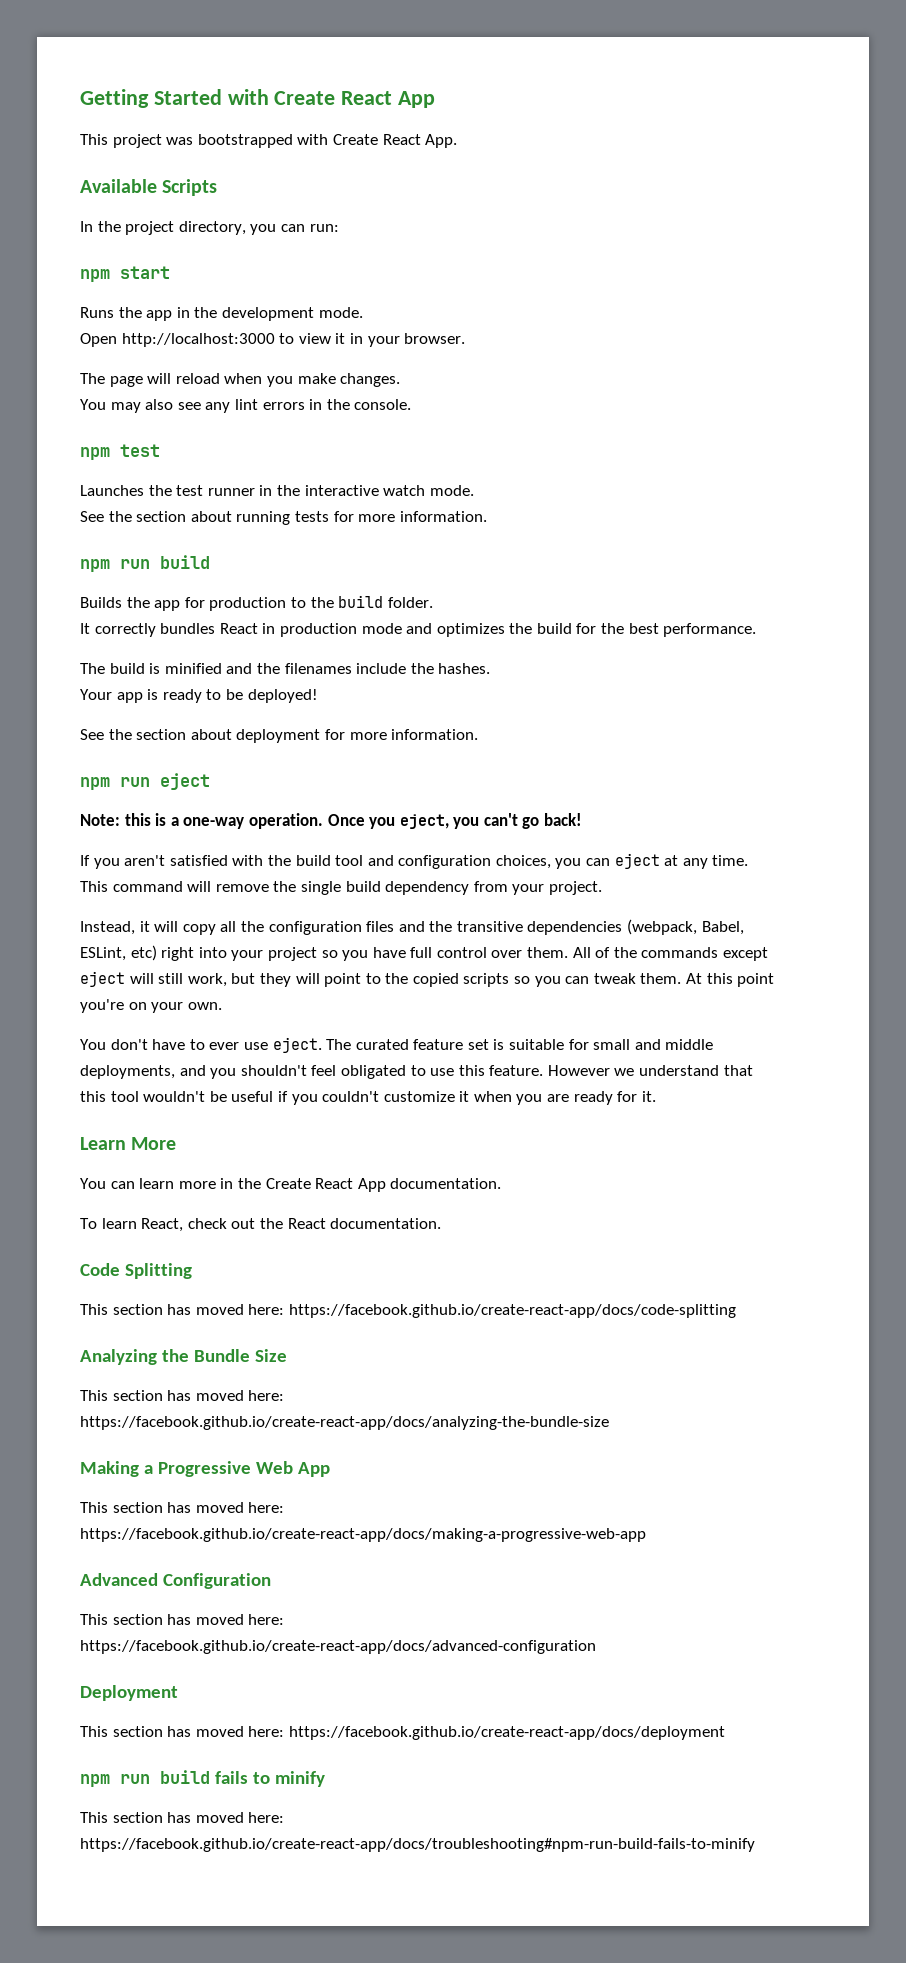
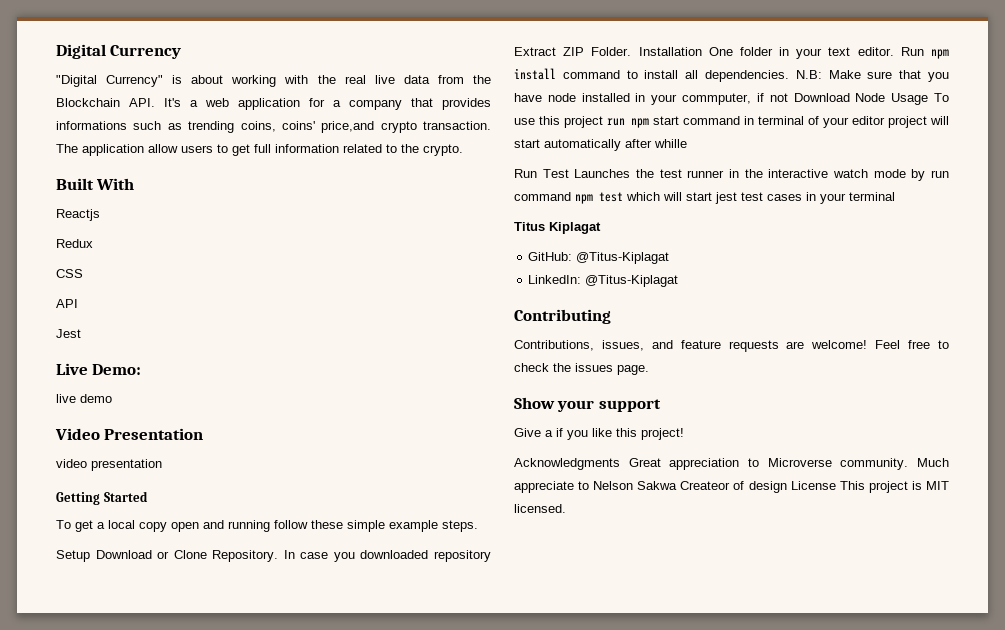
[80,89,436,108] [80,134,458,148] [80,179,218,196] [80,221,339,235] [80,266,170,282] [80,307,363,321] [80,333,466,347] [80,373,401,387] [80,399,412,413] [80,444,160,460] Getting Started with Create React App // This project was bootstrapped with Create React App. // Available Scripts // In the project directory, you can run: // npm start // Runs the app in the development mode. // Open http://localhost:3000 to view it in your browser. // The page will reload when you make changes. // You may also see any lint errors in the console. // npm test // -> [56,44,182,59] [56,75,491,87] [56,98,491,110] [56,121,491,133] [56,144,463,156] [56,178,135,190] [56,209,100,221] [56,239,93,248] [56,269,83,278] [56,299,78,308] [56,329,81,338] [56,363,142,375] [56,394,112,403] [55,428,204,440] [56,459,162,471] [56,491,148,505] [56,520,478,532] [56,550,491,562] [514,47,949,59] [514,68,949,82] [514,93,949,105] [514,116,949,128] [514,139,687,151] [514,169,569,178] Digital Currency // "Digital Currency" is about working with the real live data from the Blockchain API. It's a web application for a company that provides informations such as trending coins, coins' price,and crypto transaction. The application allow users to get full information related to the crypto. // Built With // Reactjs // Redux // CSS // API // Jest // Live Demo: // live demo // Video Presentation // video presentation // Getting Started // To get a local copy open and running follow these simple example steps. // Setup Download or Clone Repository. In case you downloaded repository Extract ZIP Folder. Installation One folder in your text editor. Run npm install command to install all dependencies. N.B: Make sure that you have node installed in your commputer, if not Download Node Usage To use this project run npm start command in terminal of your editor project will start automatically after whille // Run Test
[429,485,474,496] [80,511,487,525] [80,555,210,572] [80,595,433,611] [80,623,757,637] [80,663,491,674] [80,689,318,703] [80,729,479,743] [80,773,210,790] [80,813,583,829] [80,853,749,869] [80,881,602,895] [80,919,744,935] [80,945,769,961] [80,971,775,987] [80,999,222,1013] [80,1037,714,1053] [80,1065,753,1079] [80,1091,656,1105] [80,1137,177,1150] [80,1178,502,1192] [80,1218,442,1232] [80,1263,192,1279] [80,1304,736,1318] [80,1349,287,1365] [80,1390,285,1401] [80,1416,609,1430] [80,1461,330,1477] [80,1502,285,1513] [80,1528,646,1542] [80,1573,271,1589] [80,1614,285,1625] [80,1640,596,1654] [80,1685,178,1701] [80,1726,725,1740] [80,1770,325,1787] [80,1812,285,1823] [80,1838,755,1852] mode. // See the section about running tests for more information. // npm run build // Builds the app for production to the build folder. // It correctly bundles React in production mode and optimizes the build for the best performance. // The build is minified and the filenames include the hashes. // Your app is ready to be deployed! // See the section about deployment for more information. // npm run eject // Note: this is a one-way operation. Once you eject, you can't go back! // If you aren't satisfied with the build tool and configuration choices, you can eject at any time. This command will remove the single build dependency from your project. // Instead, it will copy all the configuration files and the transitive dependencies (webpack, Babel, ESLint, etc) right into your project so you have full control over them. All of the commands except eject will still work, but they will point to the copied scripts so you can tweak them. At this point you're on your own. // You don't have to ever use eject. The curated feature set is suitable for small and middle deployments, and you shouldn't feel obligated to use this feature. However we understand that this tool wouldn't be useful if you couldn't customize it when you are ready for it. // Learn More // You can learn more in the Create React App documentation. // To learn React, check out the React documentation. // Code Splitting // This section has moved here: https://facebook.github.io/create-react-app/docs/code-splitting // Analyzing the Bundle Size // This section has moved here: https://facebook.github.io/create-react-app/docs/analyzing-the-bundle-size // Making a Progressive Web App // This section has moved here: https://facebook.github.io/create-react-app/docs/making-a-progressive-web-app // Advanced Configuration // This section has moved here: https://facebook.github.io/create-react-app/docs/advanced-configuration // Deployment // This section has moved here: https://facebook.github.io/create-react-app/docs/deployment // npm run build fails to minify // This section has moved here: https://facebook.github.io/create-react-app/docs/troubleshooting#npm-run-build-fails-to-minify -> [873,169,949,181] [514,192,895,204] [514,222,601,234] [528,252,670,264] [528,275,679,287] [514,309,611,324] [514,340,950,352] [514,363,649,375] [514,397,661,412] [514,428,684,440] [514,458,949,470] [514,481,949,493] [514,504,566,513] mode by run command npm test which will start jest test cases in your terminal // Titus Kiplagat // GitHub: @Titus-Kiplagat // LinkedIn: @Titus-Kiplagat // Contributing // Contributions, issues, and feature requests are welcome! Feel free to check the issues page. // Show your support // Give a if you like this project! // Acknowledgments Great appreciation to Microverse community. Much appreciate to Nelson Sakwa Createor of design License This project is MIT licensed.

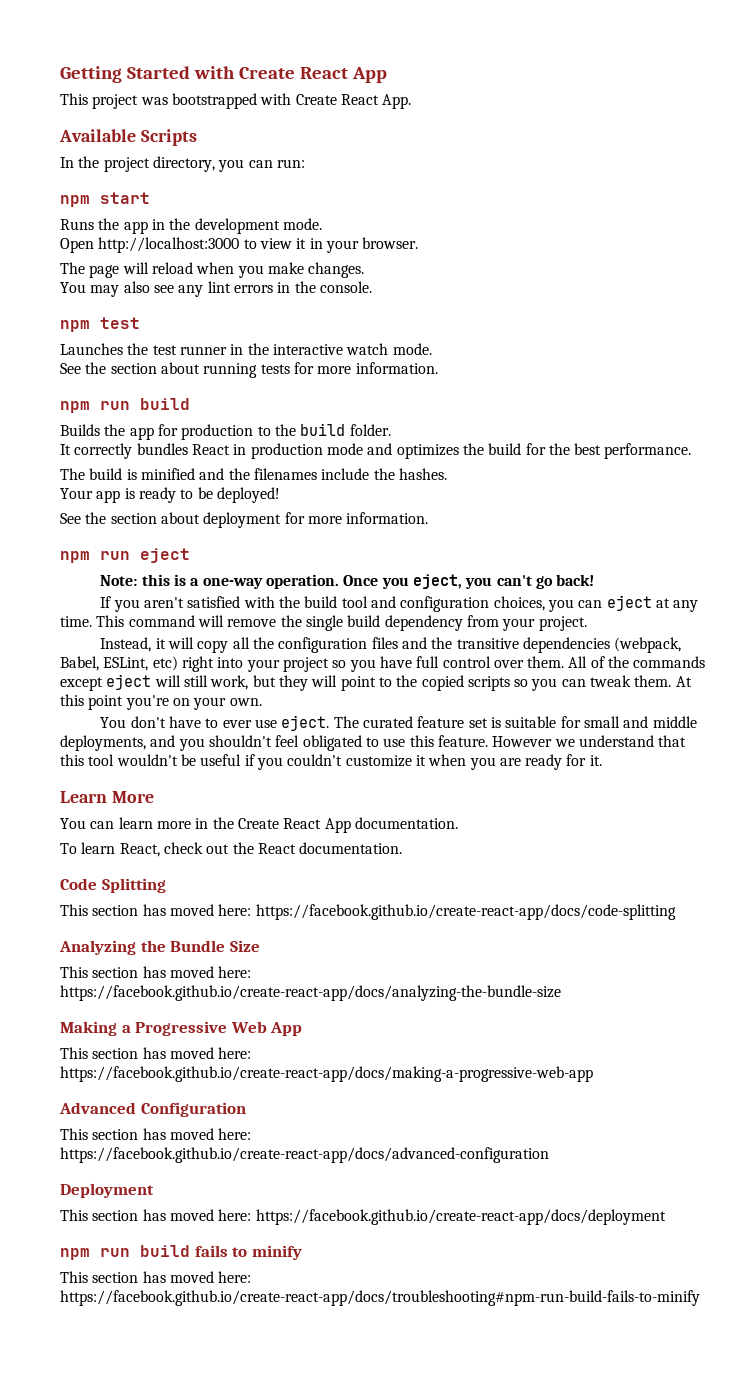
[56,44,182,59] [56,75,491,87] [56,98,491,110] [56,121,491,133] [56,144,463,156] [56,178,135,190] [56,209,100,221] [56,239,93,248] [56,269,83,278] [56,299,78,308] [56,329,81,338] [56,363,142,375] [56,394,112,403] [55,428,204,440] [56,459,162,471] [56,491,148,505] [56,520,478,532] [56,550,491,562] [514,47,949,59] [514,68,949,82] [514,93,949,105] [514,116,949,128] [514,139,687,151] [514,169,569,178] Digital Currency // "Digital Currency" is about working with the real live data from the Blockchain API. It's a web application for a company that provides informations such as trending coins, coins' price,and crypto transaction. The application allow users to get full information related to the crypto. // Built With // Reactjs // Redux // CSS // API // Jest // Live Demo: // live demo // Video Presentation // video presentation // Getting Started // To get a local copy open and running follow these simple example steps. // Setup Download or Clone Repository. In case you downloaded repository Extract ZIP Folder. Installation One folder in your text editor. Run npm install command to install all dependencies. N.B: Make sure that you have node installed in your commputer, if not Download Node Usage To use this project run npm start command in terminal of your editor project will start automatically after whille // Run Test -> [60,66,387,83] [60,93,412,109] [59,129,197,146] [60,156,305,172] [60,192,150,207] [60,218,322,234] [60,237,419,253] [60,262,365,278] [60,281,372,297] [60,317,140,332] Getting Started with Create React App // This project was bootstrapped with Create React App. // Available Scripts // In the project directory, you can run: // npm start // Runs the app in the development mode. // Open http://localhost:3000 to view it in your browser. // The page will reload when you make changes. // You may also see any lint errors in the console. // npm test //
[873,169,949,181] [514,192,895,204] [514,222,601,234] [528,252,670,264] [528,275,679,287] [514,309,611,324] [514,340,950,352] [514,363,649,375] [514,397,661,412] [514,428,684,440] [514,458,949,470] [514,481,949,493] [514,504,566,513] mode by run command npm test which will start jest test cases in your terminal // Titus Kiplagat // GitHub: @Titus-Kiplagat // LinkedIn: @Titus-Kiplagat // Contributing // Contributions, issues, and feature requests are welcome! Feel free to check the issues page. // Show your support // Give a if you like this project! // Acknowledgments Great appreciation to Microverse community. Much appreciate to Nelson Sakwa Createor of design License This project is MIT licensed. -> [392,343,432,355] [60,362,438,378] [60,398,190,413] [60,423,391,440] [60,443,692,459] [60,468,447,480] [60,487,280,503] [60,512,429,528] [60,548,190,563] [100,574,595,589] [100,595,699,612] [60,615,587,631] [100,637,682,653] [60,656,706,672] [60,674,692,691] [60,694,262,710] [100,715,697,731] [60,735,687,751] [60,754,602,770] [60,791,154,803] [60,817,458,833] [60,842,403,857] [60,878,166,893] [60,904,676,920] [59,940,260,955] [60,966,252,978] [60,985,561,1001] [60,1021,303,1036] [60,1047,252,1059] [60,1066,593,1082] [59,1102,246,1117] [60,1128,252,1140] [60,1147,549,1163] [60,1183,154,1198] [60,1209,666,1225] [60,1245,302,1260] [60,1271,252,1283] [60,1290,700,1306] mode. // See the section about running tests for more information. // npm run build // Builds the app for production to the build folder. // It correctly bundles React in production mode and optimizes the build for the best performance. // The build is minified and the filenames include the hashes. // Your app is ready to be deployed! // See the section about deployment for more information. // npm run eject // Note: this is a one-way operation. Once you eject, you can't go back! // If you aren't satisfied with the build tool and configuration choices, you can eject at any time. This command will remove the single build dependency from your project. // Instead, it will copy all the configuration files and the transitive dependencies (webpack, Babel, ESLint, etc) right into your project so you have full control over them. All of the commands except eject will still work, but they will point to the copied scripts so you can tweak them. At this point you're on your own. // You don't have to ever use eject. The curated feature set is suitable for small and middle deployments, and you shouldn't feel obligated to use this feature. However we understand that this tool wouldn't be useful if you couldn't customize it when you are ready for it. // Learn More // You can learn more in the Create React App documentation. // To learn React, check out the React documentation. // Code Splitting // This section has moved here: https://facebook.github.io/create-react-app/docs/code-splitting // Analyzing the Bundle Size // This section has moved here: https://facebook.github.io/create-react-app/docs/analyzing-the-bundle-size // Making a Progressive Web App // This section has moved here: https://facebook.github.io/create-react-app/docs/making-a-progressive-web-app // Advanced Configuration // This section has moved here: https://facebook.github.io/create-react-app/docs/advanced-configuration // Deployment // This section has moved here: https://facebook.github.io/create-react-app/docs/deployment // npm run build fails to minify // This section has moved here: https://facebook.github.io/create-react-app/docs/troubleshooting#npm-run-build-fails-to-minify

